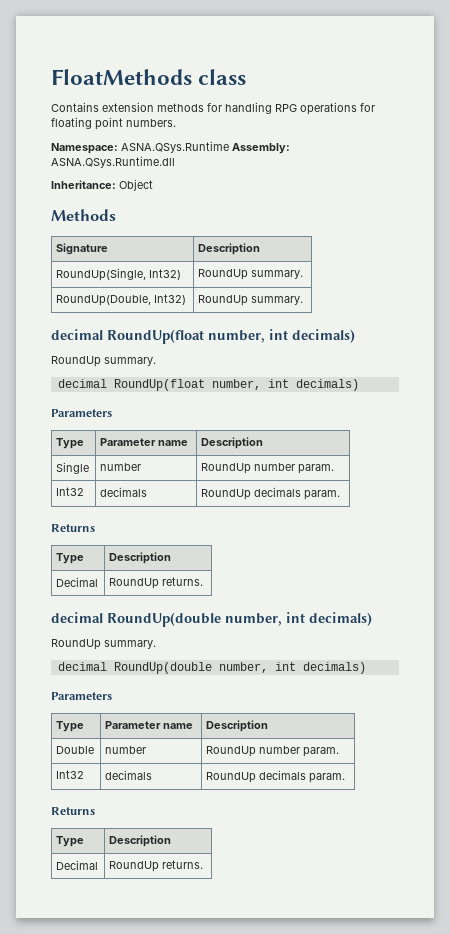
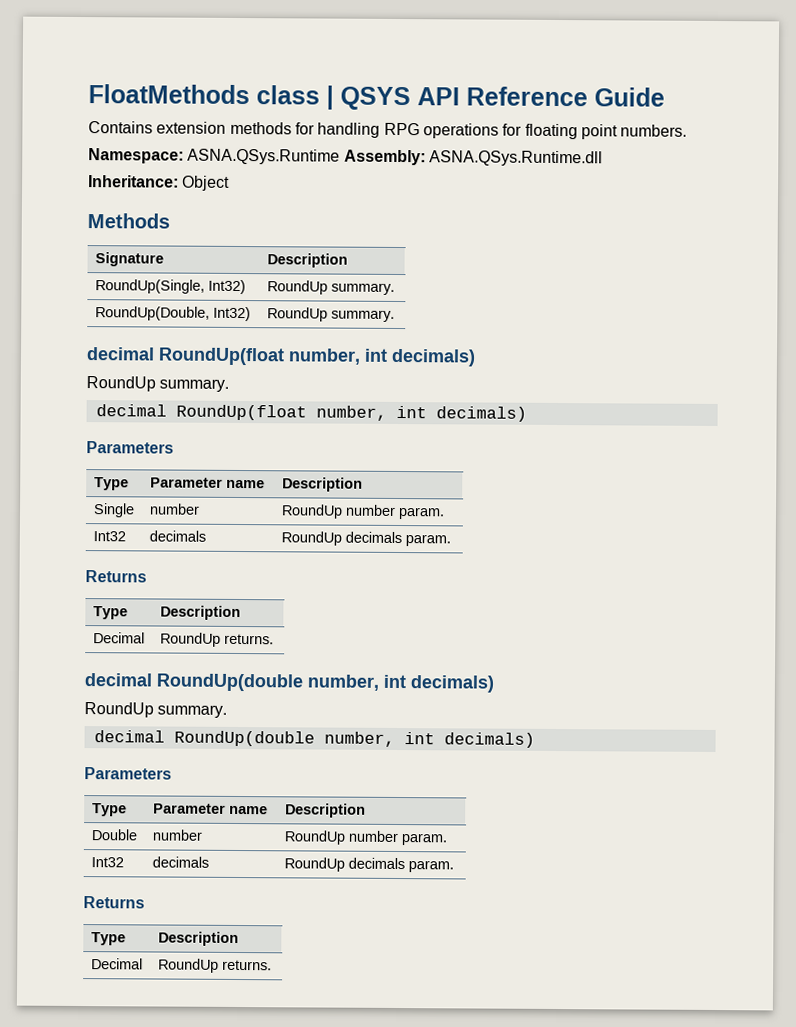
(247, 77) none -> [326,85,665,111] | QSYS API Reference Guide

